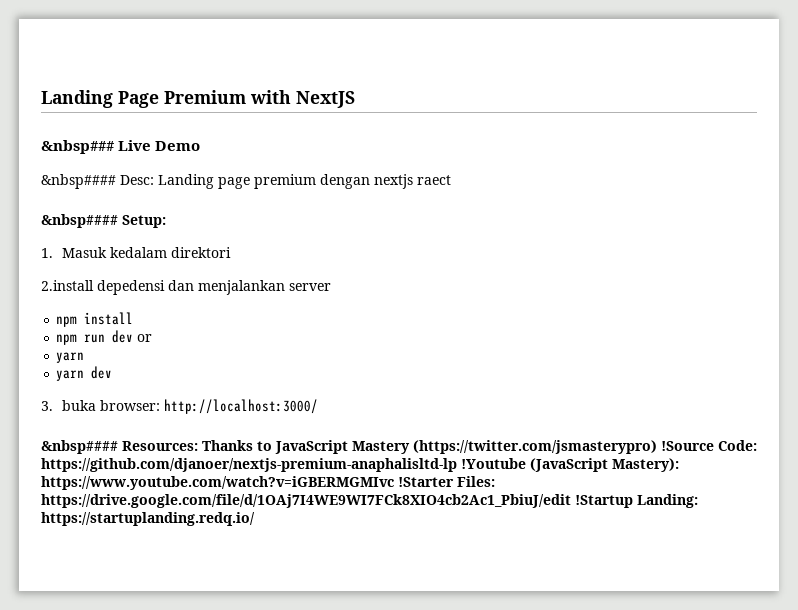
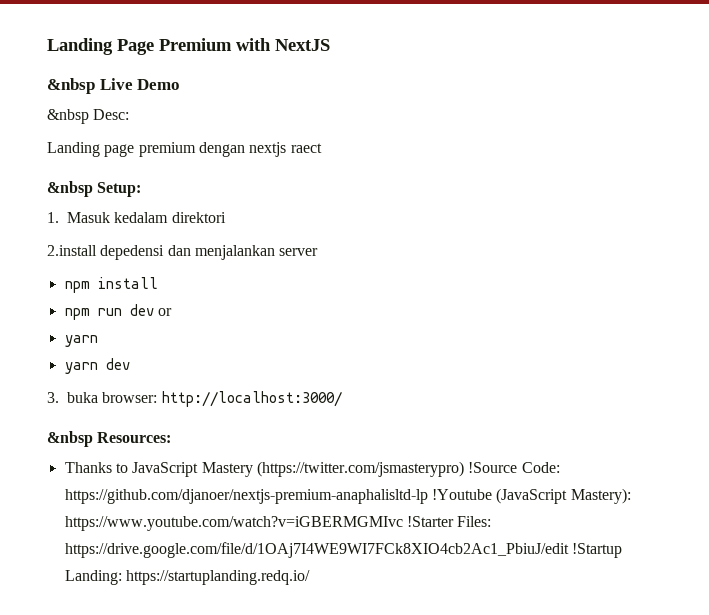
[41,140,114,154] &nbsp### -> [47,78,95,94] &nbsp
[41,174,116,189] &nbsp#### -> [47,109,89,124] &nbsp
(154, 180) none -> (130, 114) //
[41,214,118,228] &nbsp#### -> [47,181,93,197] &nbsp
[41,440,118,454] &nbsp#### -> [47,431,93,447] &nbsp
(198, 446) none -> (172, 437) //

